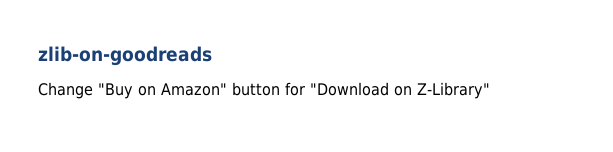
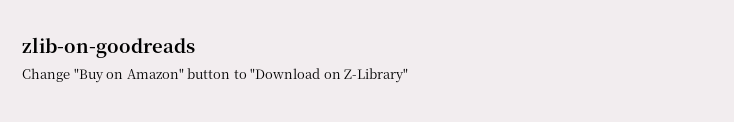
[285,82,305,96] for -> [233,69,247,79] to

